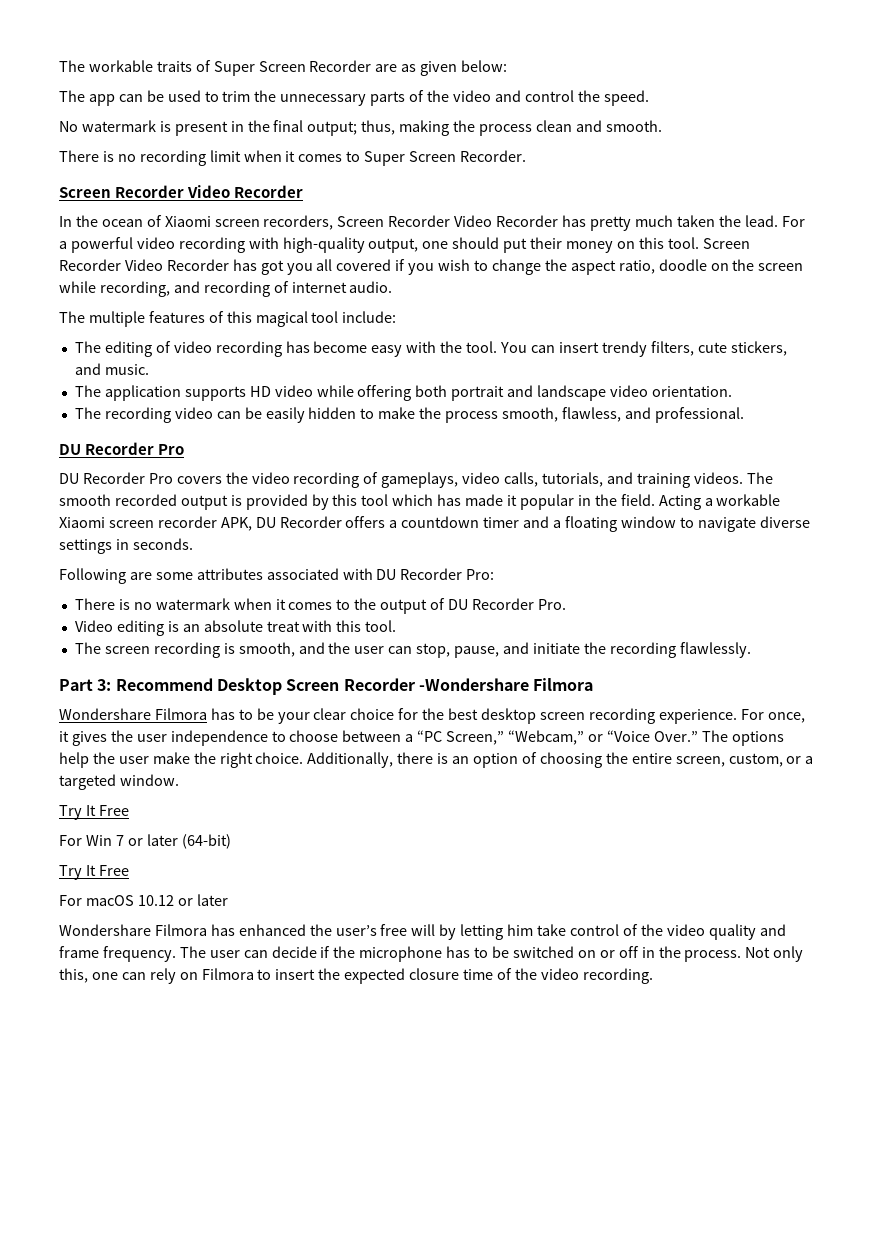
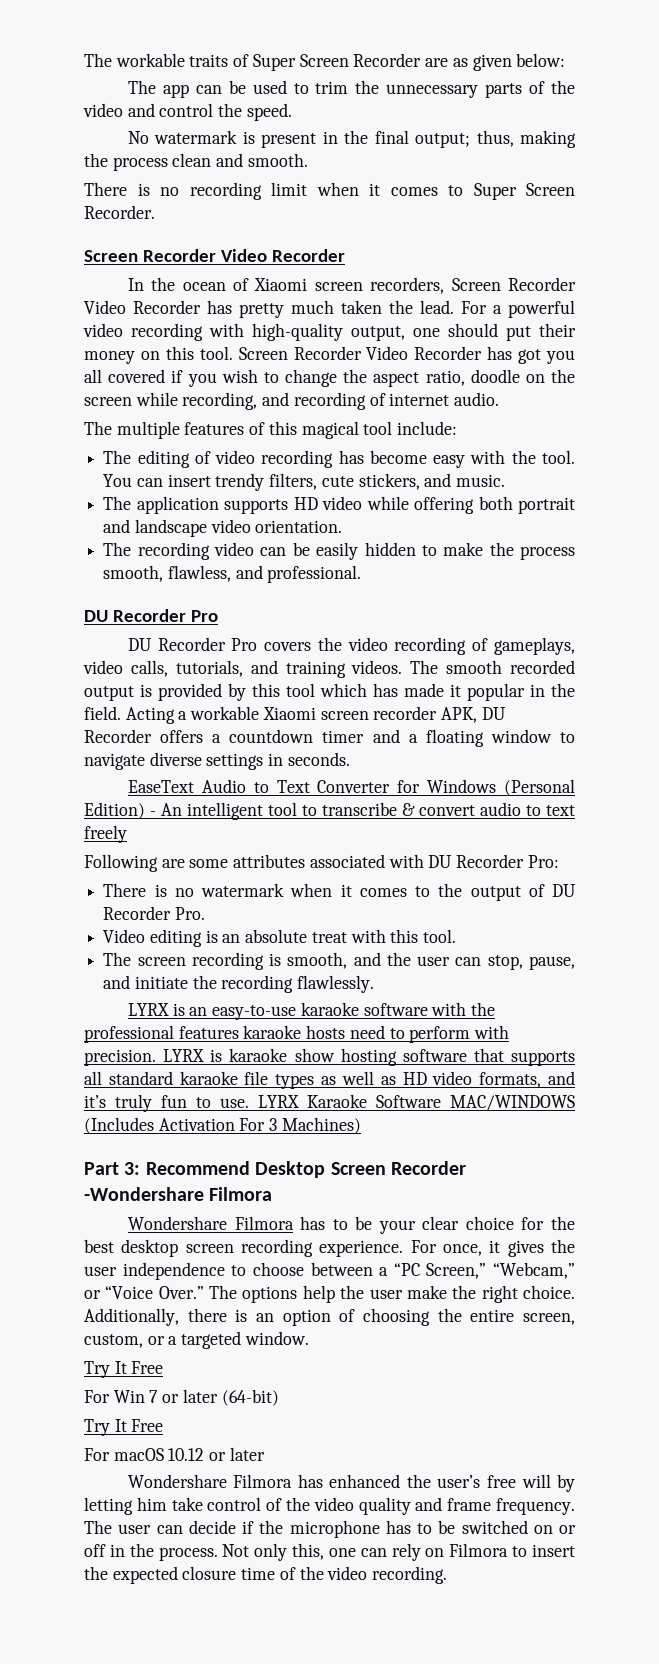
(193, 544) none -> [127,779,575,796] [84,802,575,820] [84,825,127,843] // EaseText Audio to Text Converter for Windows (Personal Edition) - An intelligent tool to transcribe & convert audio to text freely
(751, 650) none -> [127,1002,496,1020] [84,1025,510,1043] [84,1048,575,1066] [84,1071,575,1089] [84,1094,575,1112] [84,1117,361,1134] // LYRX is an easy-to-use karaoke software with the professional features karaoke hosts need to perform with precision. LYRX is karaoke show hosting software that supports all standard karaoke file types as well as HD video formats, and it’s truly fun to use. LYRX Karaoke Software MAC/WINDOWS (Includes Activation For 3 Machines)

